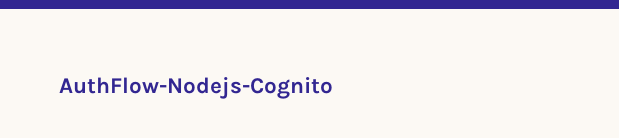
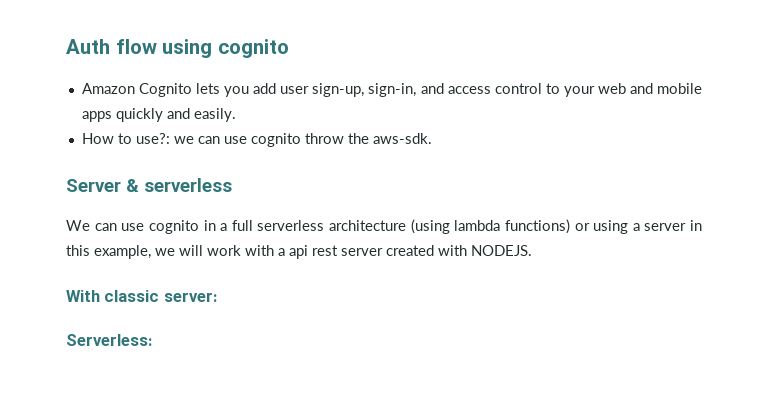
[59,77,333,99] AuthFlow-Nodejs-Cognito -> [66,39,289,58] [81,83,703,97] [81,108,236,122] [81,133,432,147] [66,178,232,192] [66,219,702,234] [66,245,532,259] [66,290,217,302] [66,334,152,346] Auth flow using cognito // Amazon Cognito lets you add user sign-up, sign-in, and access control to your web and mobile apps quickly and easily. // How to use?: we can use cognito throw the aws-sdk. // Server & serverless // We can use cognito in a full serverless architecture (using lambda functions) or using a server in this example, we will work with a api rest server created with NODEJS. // With classic server: // Serverless:

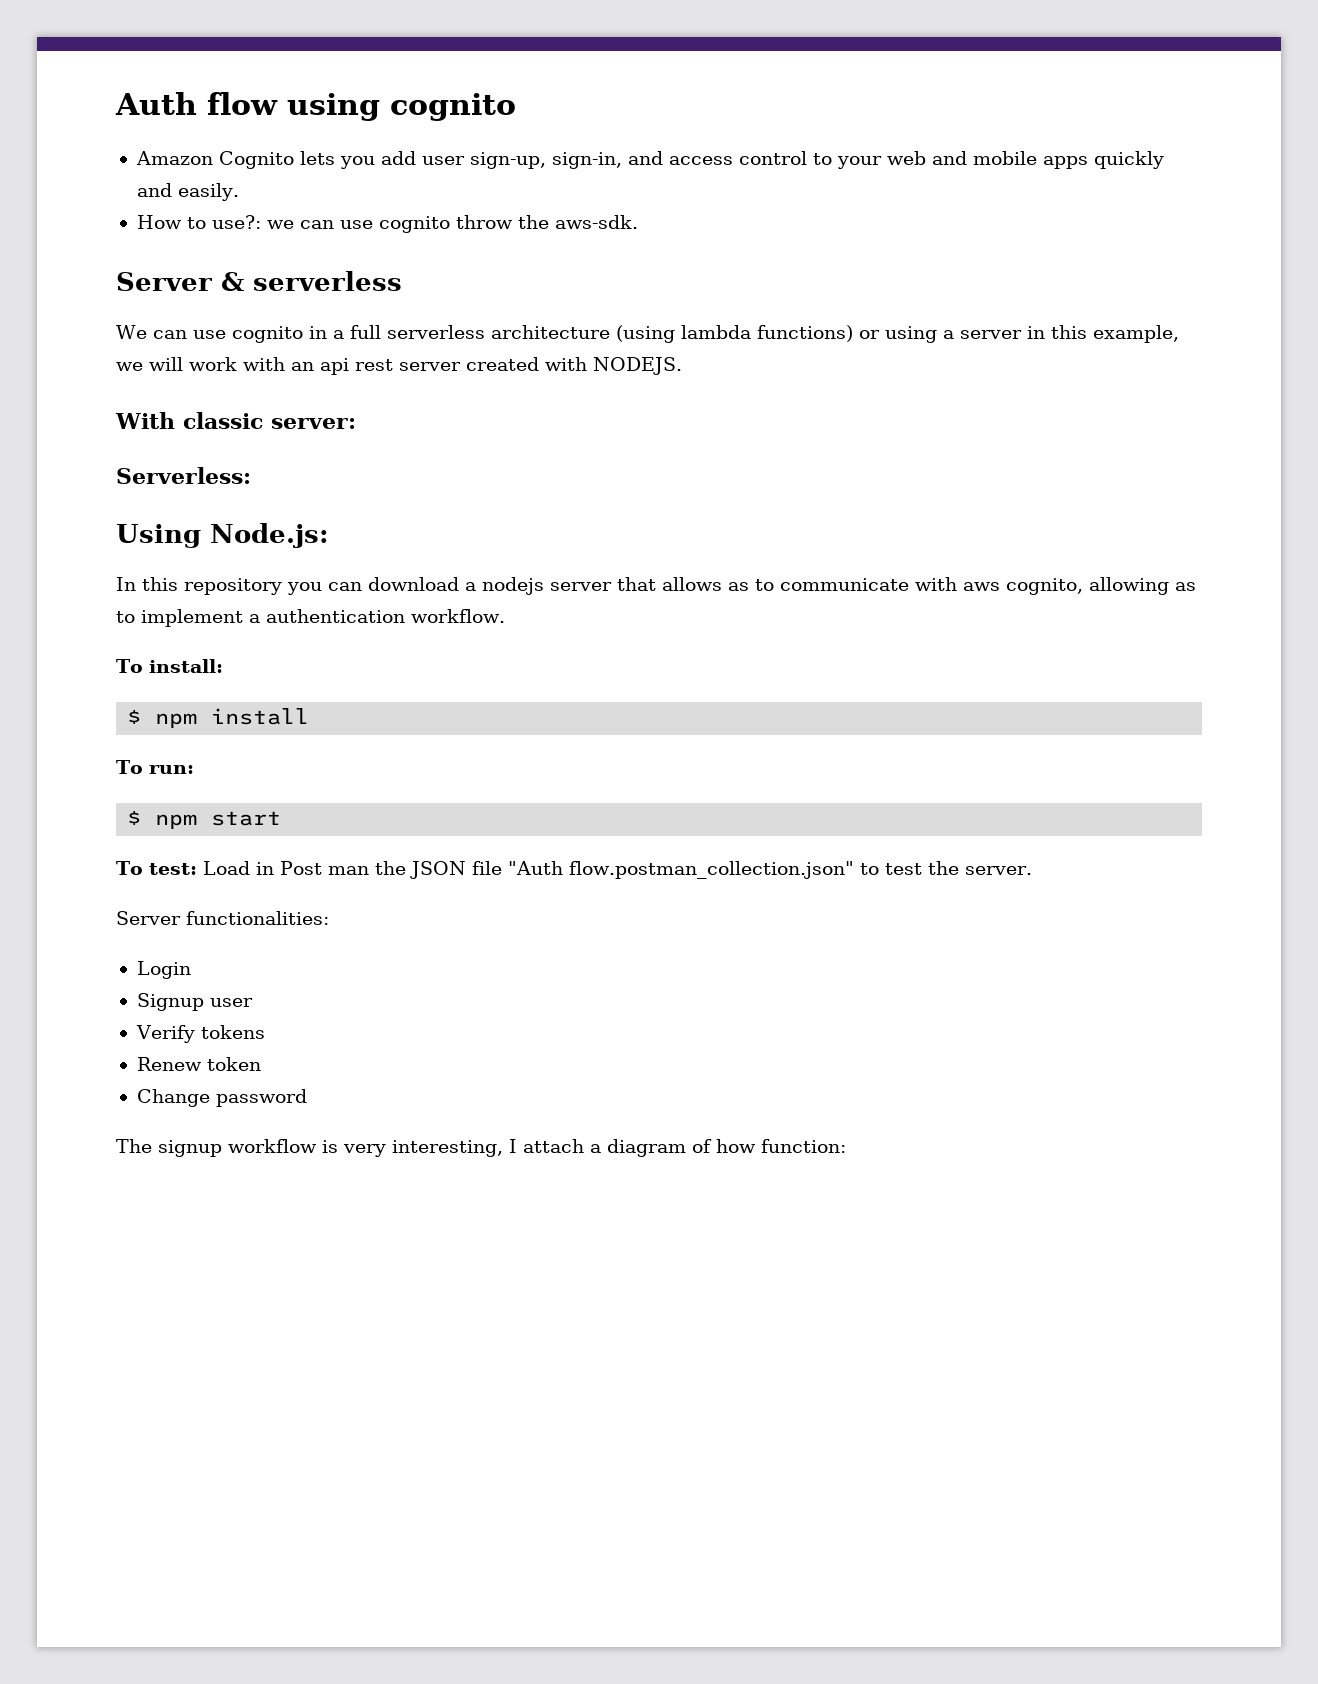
[278,248,285,256] a -> [291,362,314,371] an
(152, 340) none -> [116,523,329,548] [116,577,1196,595] [116,609,505,627] [116,659,223,673] [127,708,310,728] [116,760,194,774] [127,811,282,829] [116,861,1032,879] [116,911,329,925] [136,961,191,979] [136,993,253,1011] [135,1025,265,1043] [136,1057,261,1071] [136,1089,307,1107] [116,1139,846,1157] // Using Node.js: // In this repository you can download a nodejs server that allows as to communicate with aws cognito, allowing as to implement a authentication workflow. // To install: // $ npm install // To run: // $ npm start // To test: Load in Post man the JSON file "Auth flow.postman_collection.json" to test the server. // Server functionalities: // Login // Signup user // Verify tokens // Renew token // Change password // The signup workflow is very interesting, I attach a diagram of how function:

